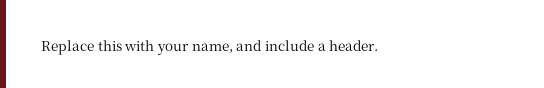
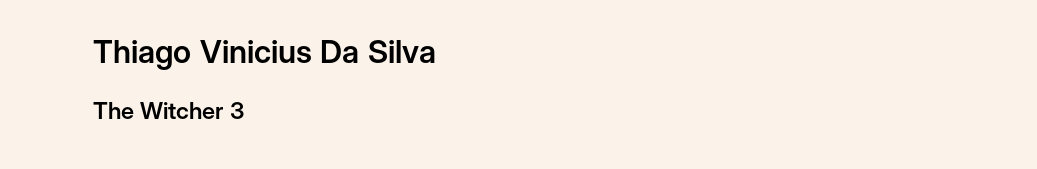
[41,40,379,55] Replace this with your name, and include a header. -> [93,40,436,70] [93,102,244,119] Thiago Vinicius Da Silva // The Witcher 3

